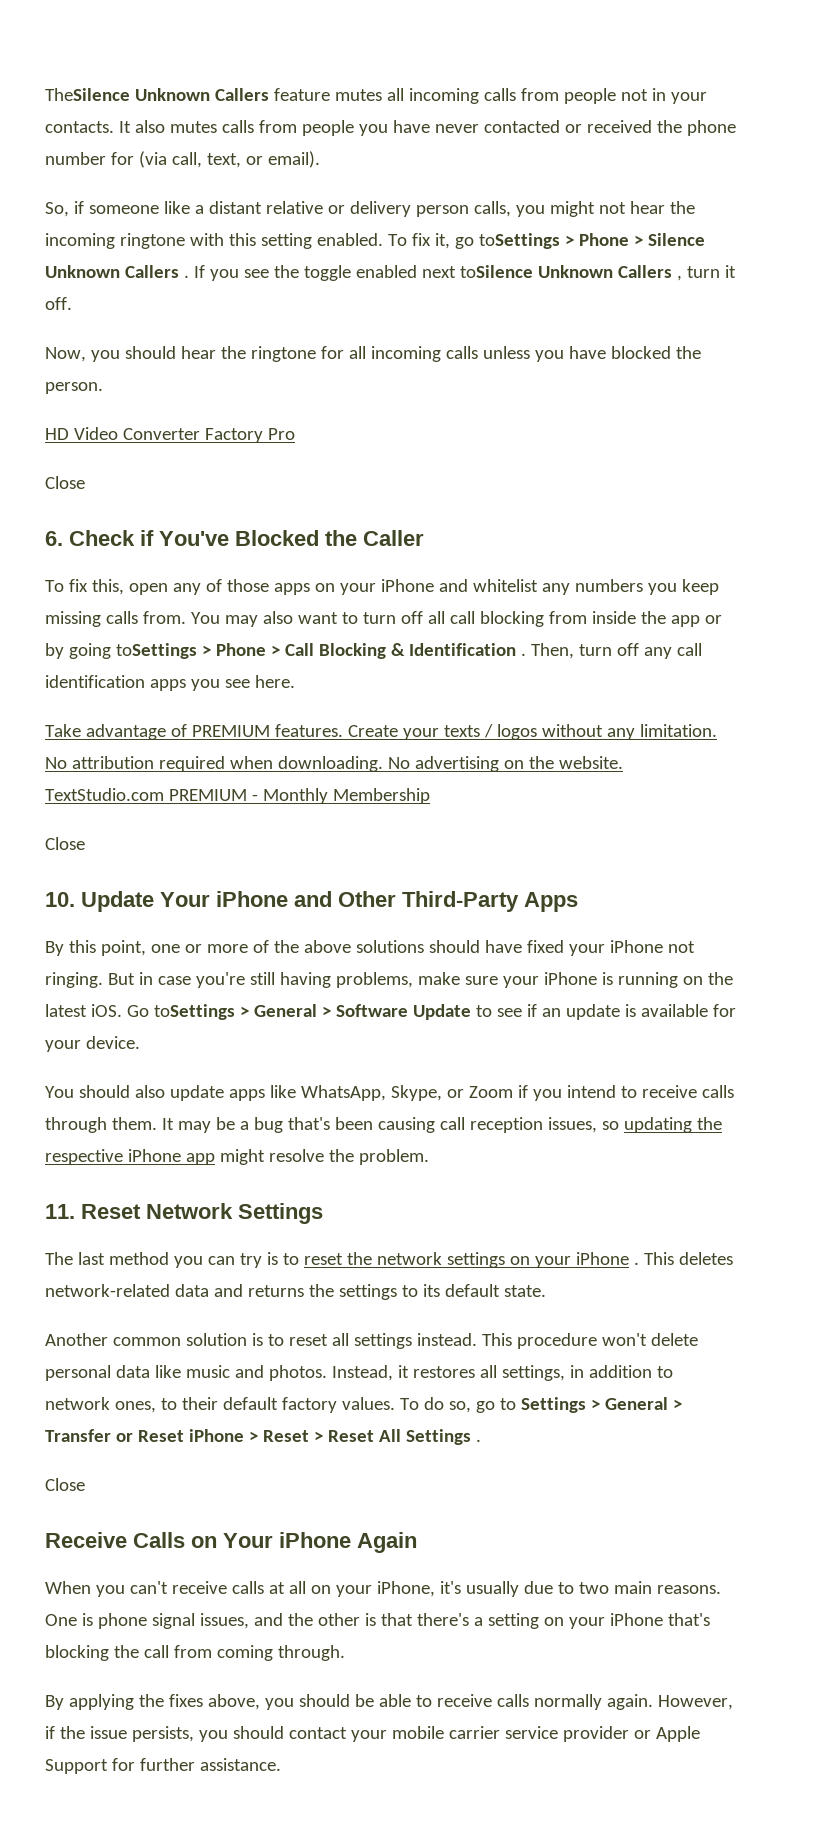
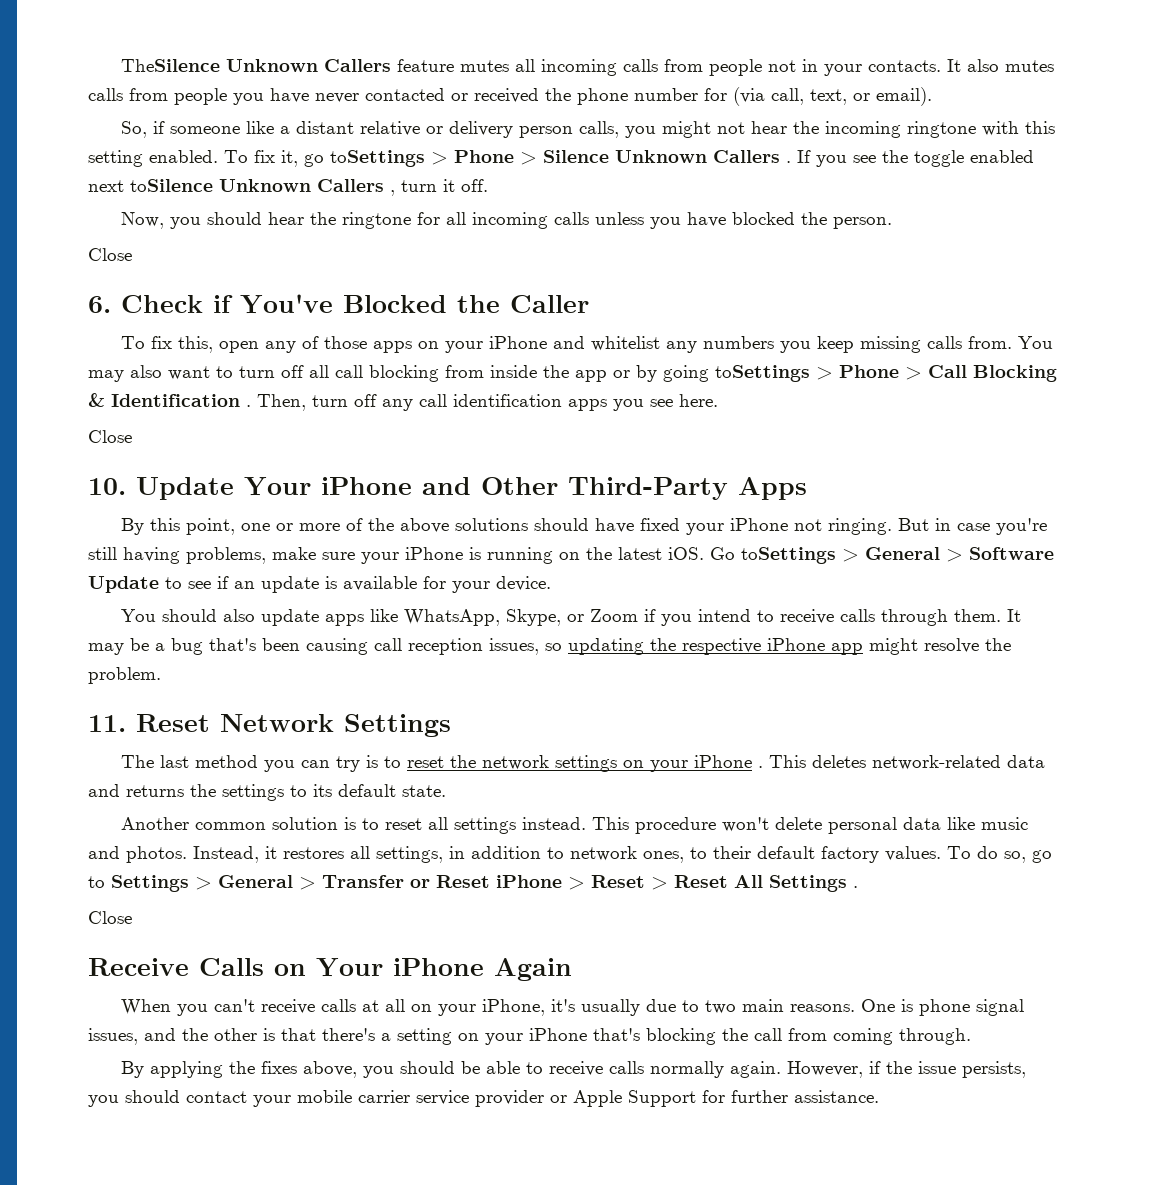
[45,427,295,443] // HD Video Converter Factory Pro -> (893, 223) none
[45,724,717,740] [45,756,623,772] [45,788,430,804] // Take advantage of PREMIUM features. Create your texts / logos without any limitation. No attribution required when downloading. No advertising on the website. TextStudio.com PREMIUM - Monthly Membership -> (718, 400) none

